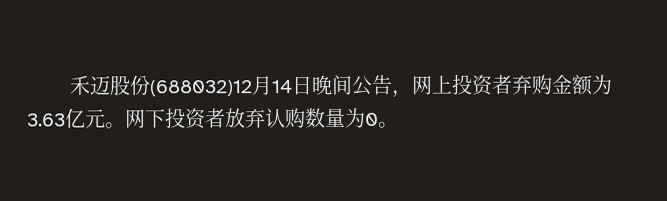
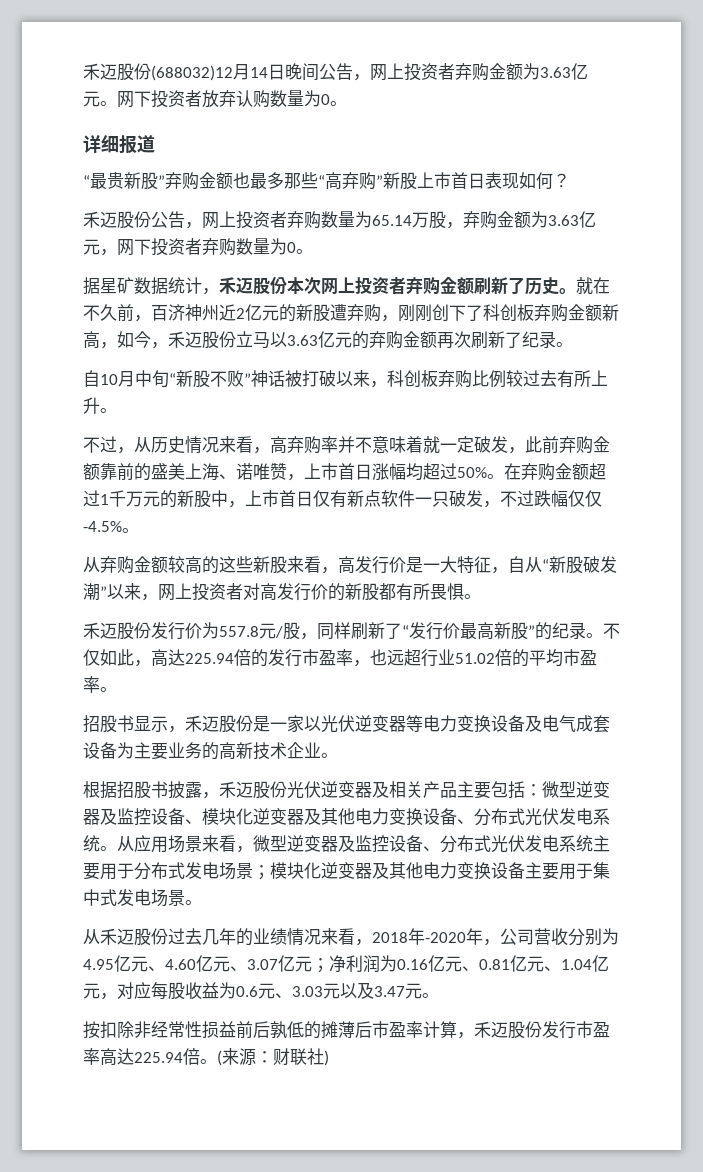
(399, 124) none -> [83,135,155,154] [83,172,570,190] [83,211,596,229] [83,238,313,256] [83,276,610,295] [83,304,619,322] [83,331,573,349] [83,370,608,388] [83,397,117,414] [83,436,610,454] [83,463,606,481] [83,490,602,508] [83,521,139,533] [83,556,617,574] [83,583,481,601] [83,622,620,640] [83,649,597,667] [83,676,117,693] [83,715,610,733] [83,742,338,760] [83,781,610,799] [83,808,610,826] [83,835,610,853] [83,862,610,880] [83,889,202,907] [83,928,619,946] [83,955,609,973] [83,982,439,1000] [83,1021,610,1039] [83,1048,329,1066] // 详细报道 // “最贵新股”弃购金额也最多那些“高弃购”新股上市首日表现如何？ // 禾迈股份公告，网上投资者弃购数量为65.14万股，弃购金额为3.63亿元，网下投资者弃购数量为0。 // 据星矿数据统计，禾迈股份本次网上投资者弃购金额刷新了历史。就在不久前，百济神州近2亿元的新股遭弃购，刚刚创下了科创板弃购金额新高，如今，禾迈股份立马以3.63亿元的弃购金额再次刷新了纪录。 // 自10月中旬“新股不败”神话被打破以来，科创板弃购比例较过去有所上升。 // 不过，从历史情况来看，高弃购率并不意味着就一定破发，此前弃购金额靠前的盛美上海、诺唯赞，上市首日涨幅均超过50%。在弃购金额超过1千万元的新股中，上市首日仅有新点软件一只破发，不过跌幅仅仅-4.5%。 // 从弃购金额较高的这些新股来看，高发行价是一大特征，自从“新股破发潮”以来，网上投资者对高发行价的新股都有所畏惧。 // 禾迈股份发行价为557.8元/股，同样刷新了“发行价最高新股”的纪录。不仅如此，高达225.94倍的发行市盈率，也远超行业51.02倍的平均市盈率。 // 招股书显示，禾迈股份是一家以光伏逆变器等电力变换设备及电气成套设备为主要业务的高新技术企业。 // 根据招股书披露，禾迈股份光伏逆变器及相关产品主要包括：微型逆变器及监控设备、模块化逆变器及其他电力变换设备、分布式光伏发电系统。从应用场景来看，微型逆变器及监控设备、分布式光伏发电系统主要用于分布式发电场景；模块化逆变器及其他电力变换设备主要用于集中式发电场景。 // 从禾迈股份过去几年的业绩情况来看，2018年-2020年，公司营收分别为4.95亿元、4.60亿元、3.07亿元；净利润为0.16亿元、0.81亿元、1.04亿元，对应每股收益为0.6元、3.03元以及3.47元。 // 按扣除非经常性损益前后孰低的摊薄后市盈率计算，禾迈股份发行市盈率高达225.94倍。(来源：财联社)

